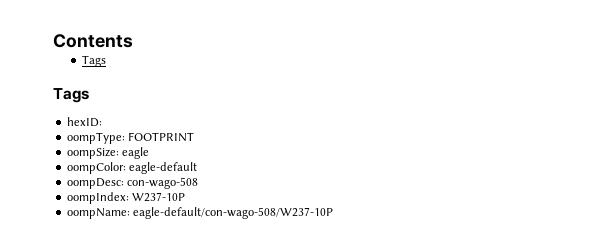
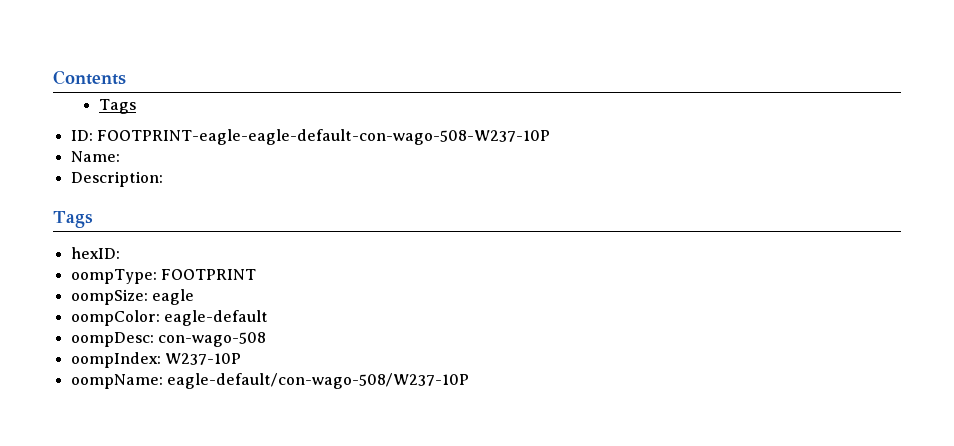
(107, 61) none -> [70,129,550,145] [70,151,120,162] [70,171,163,187] // ID: FOOTPRINT-eagle-eagle-default-con-wago-508-W237-10P // Name: // Description:

